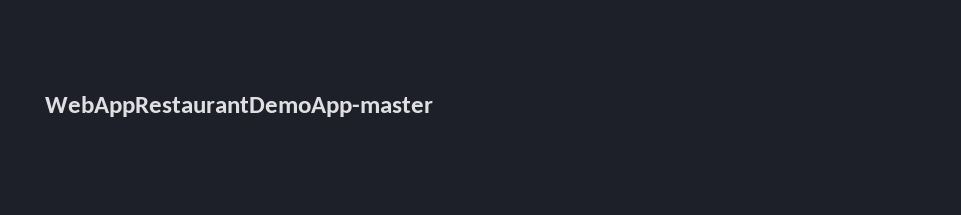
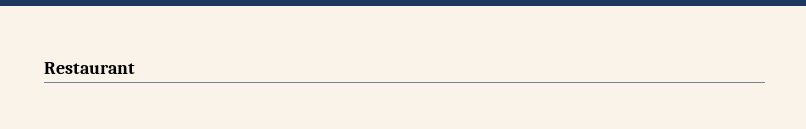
[45,96,433,117] WebAppRestaurantDemoApp-master -> [44,62,135,74] Restaurant

